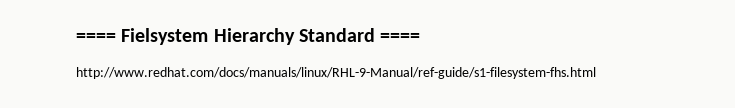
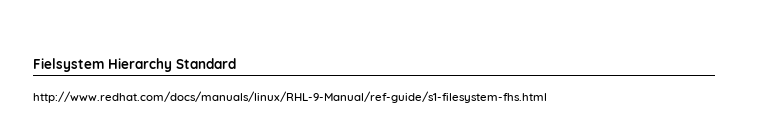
[76,33,116,42] ==== -> (33, 65) none
[380,33,421,42] ==== -> (236, 63) none

